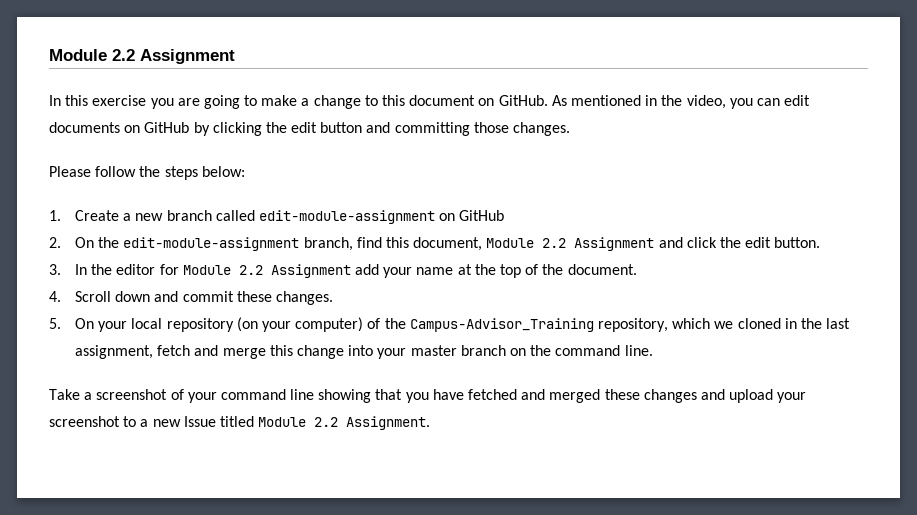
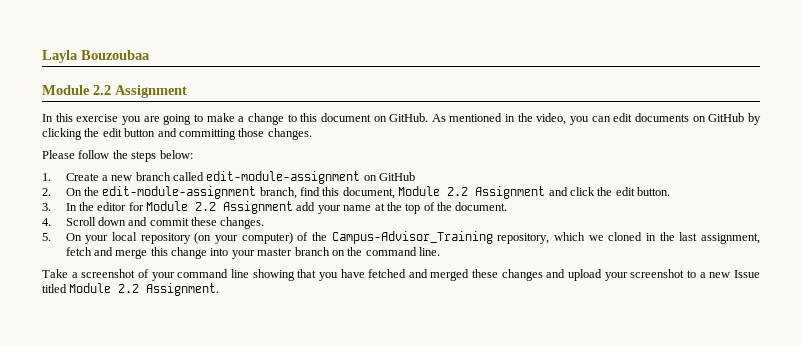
(49, 55) none -> [42,50,150,63] Layla Bouzoubaa //

